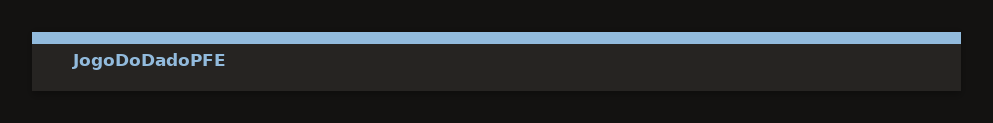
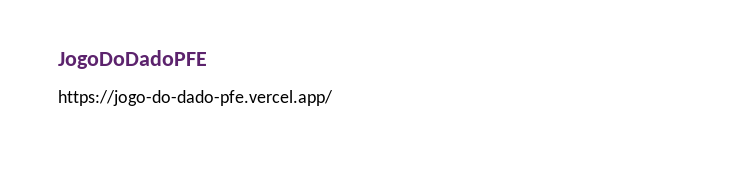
(226, 61) none -> [58,90,333,106] // https://jogo-do-dado-pfe.vercel.app/

